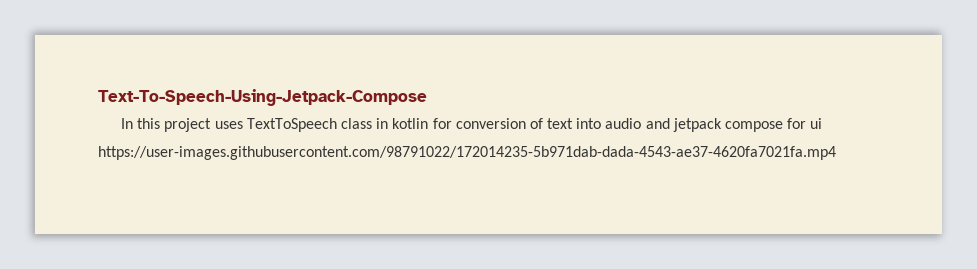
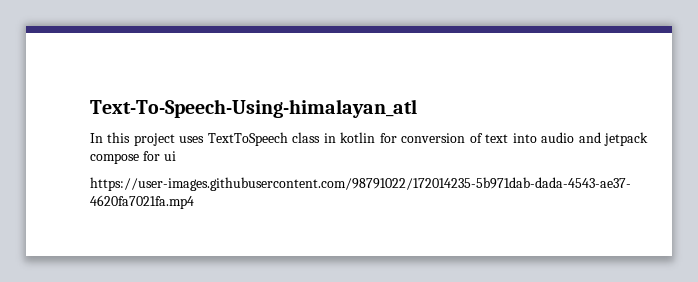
[98,89,427,106] Text-To-Speech-Using-Jetpack-Compose -> [90,99,417,118] Text-To-Speech-Using-himalayan_atl

